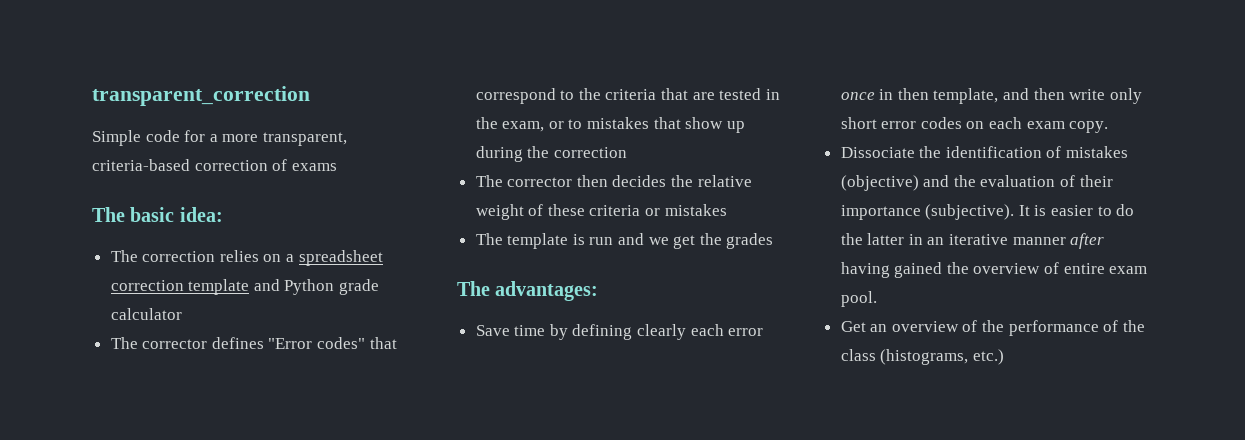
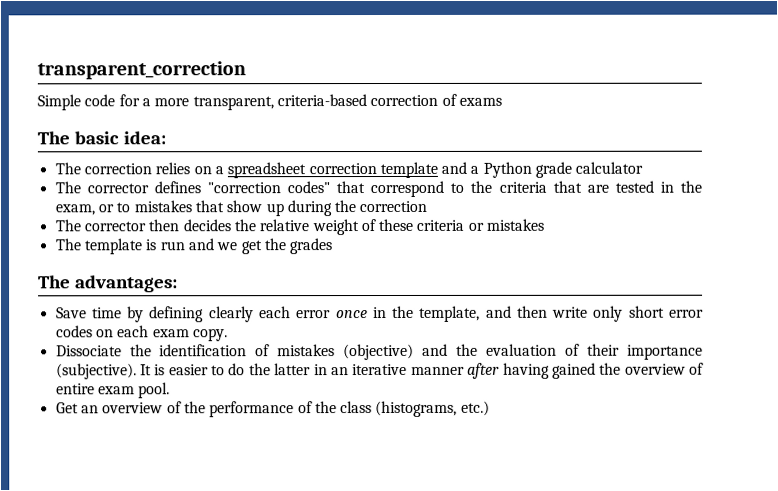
(280, 285) none -> [470,165,480,174] a
[268,338,313,349] "Error -> [206,182,281,194] "correction
[897,88,929,100] then -> [392,305,415,318] the

